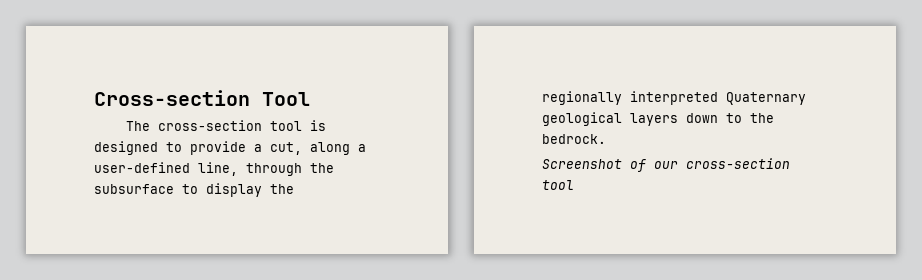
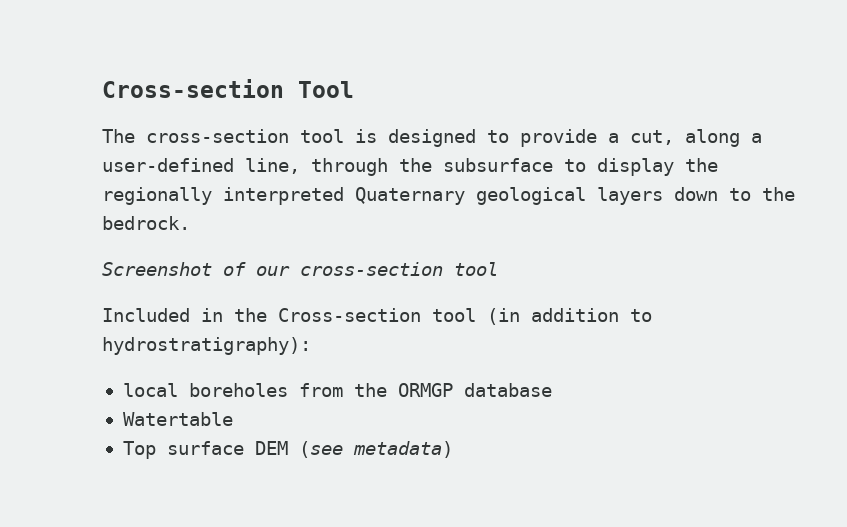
(574, 185) none -> [102,308,652,325] [102,337,311,355] [122,383,552,397] [122,412,233,426] [122,441,453,459] // Included in the Cross-section tool (in addition to hydrostratigraphy): // local boreholes from the ORMGP database // Watertable // Top surface DEM (see metadata)

